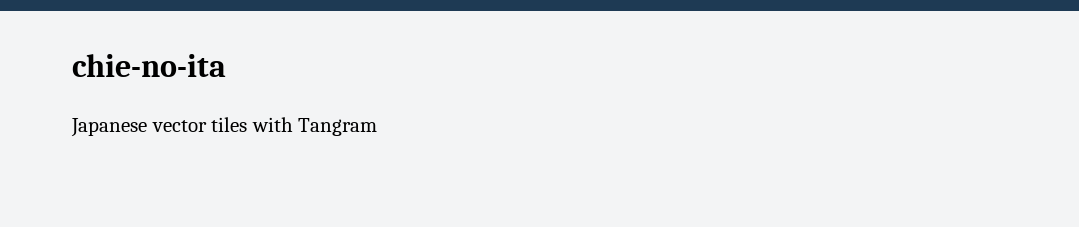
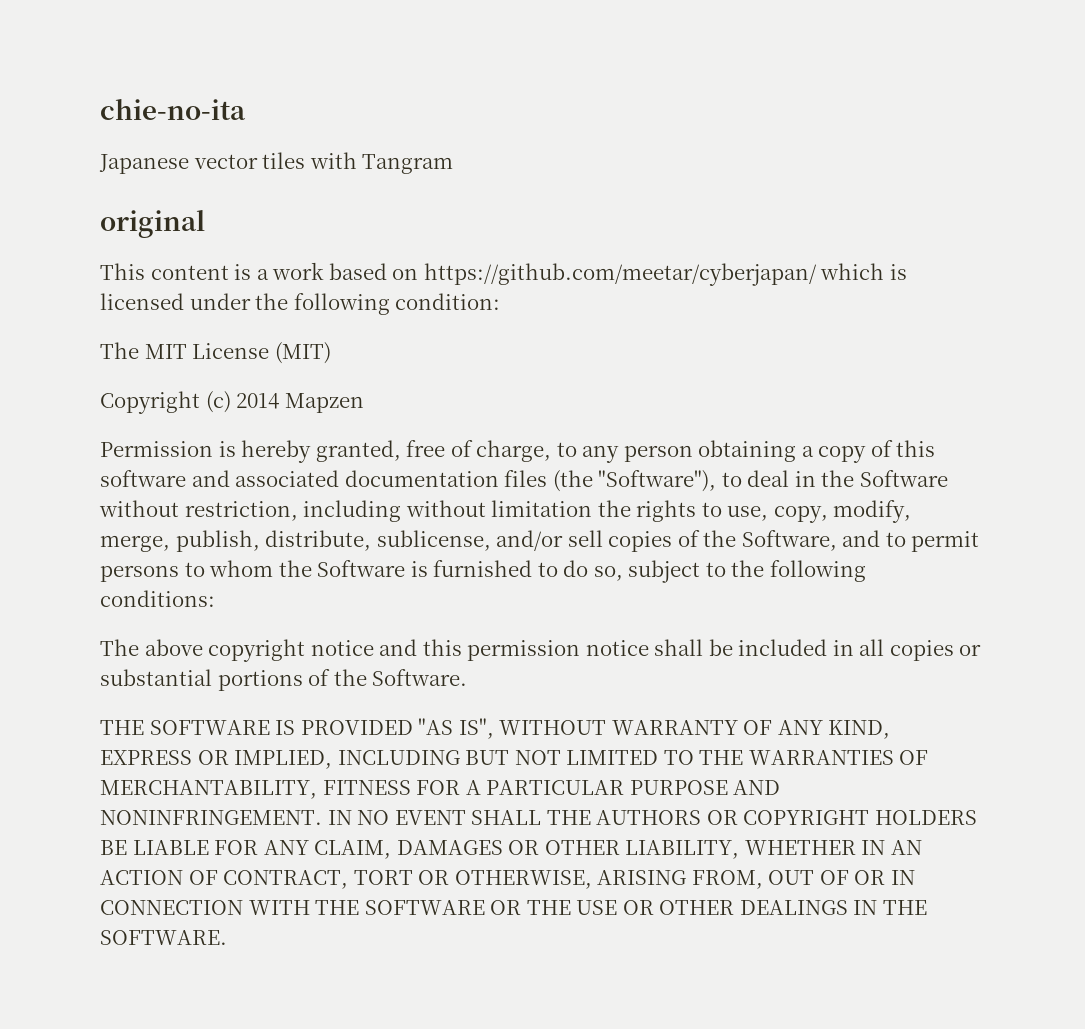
(378, 127) none -> [100,210,205,238] [100,262,907,286] [100,293,501,315] [100,342,331,364] [100,391,364,414] [100,440,936,463] [100,470,948,492] [99,500,912,523] [100,530,980,552] [100,560,866,583] [100,590,215,607] [100,639,982,662] [100,669,468,691] [100,718,891,739] [100,750,929,769] [100,780,781,799] [100,810,977,825] [100,840,922,859] [100,870,915,889] [100,900,927,915] [100,930,227,945] // original // This content is a work based on https://github.com/meetar/cyberjapan/ which is licensed under the following condition: // The MIT License (MIT) // Copyright (c) 2014 Mapzen // Permission is hereby granted, free of charge, to any person obtaining a copy of this software and associated documentation files (the "Software"), to deal in the Software without restriction, including without limitation the rights to use, copy, modify, merge, publish, distribute, sublicense, and/or sell copies of the Software, and to permit persons to whom the Software is furnished to do so, subject to the following conditions: // The above copyright notice and this permission notice shall be included in all copies or substantial portions of the Software. // THE SOFTWARE IS PROVIDED "AS IS", WITHOUT WARRANTY OF ANY KIND, EXPRESS OR IMPLIED, INCLUDING BUT NOT LIMITED TO THE WARRANTIES OF MERCHANTABILITY, FITNESS FOR A PARTICULAR PURPOSE AND NONINFRINGEMENT. IN NO EVENT SHALL THE AUTHORS OR COPYRIGHT HOLDERS BE LIABLE FOR ANY CLAIM, DAMAGES OR OTHER LIABILITY, WHETHER IN AN ACTION OF CONTRACT, TORT OR OTHERWISE, ARISING FROM, OUT OF OR IN CONNECTION WITH THE SOFTWARE OR THE USE OR OTHER DEALINGS IN THE SOFTWARE.

